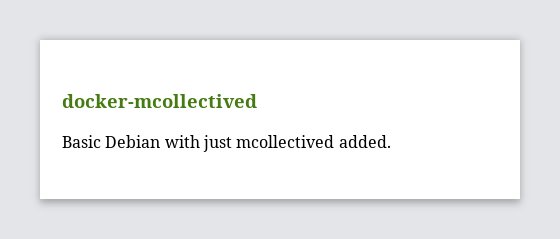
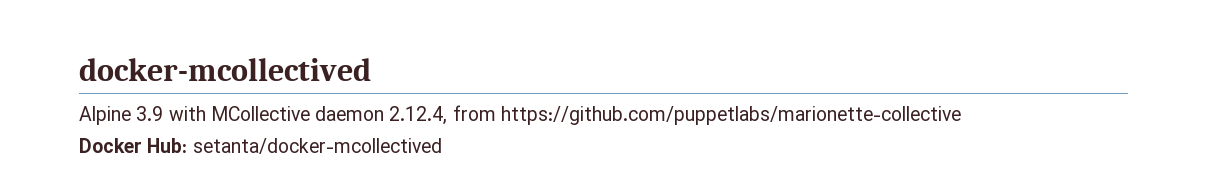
[62,135,391,152] Basic Debian with just mcollectived added. -> [79,105,961,125] [79,138,442,154] Alpine 3.9 with MCollective daemon 2.12.4, from https://github.com/puppetlabs/marionette-collective // Docker Hub: setanta/docker-mcollectived

